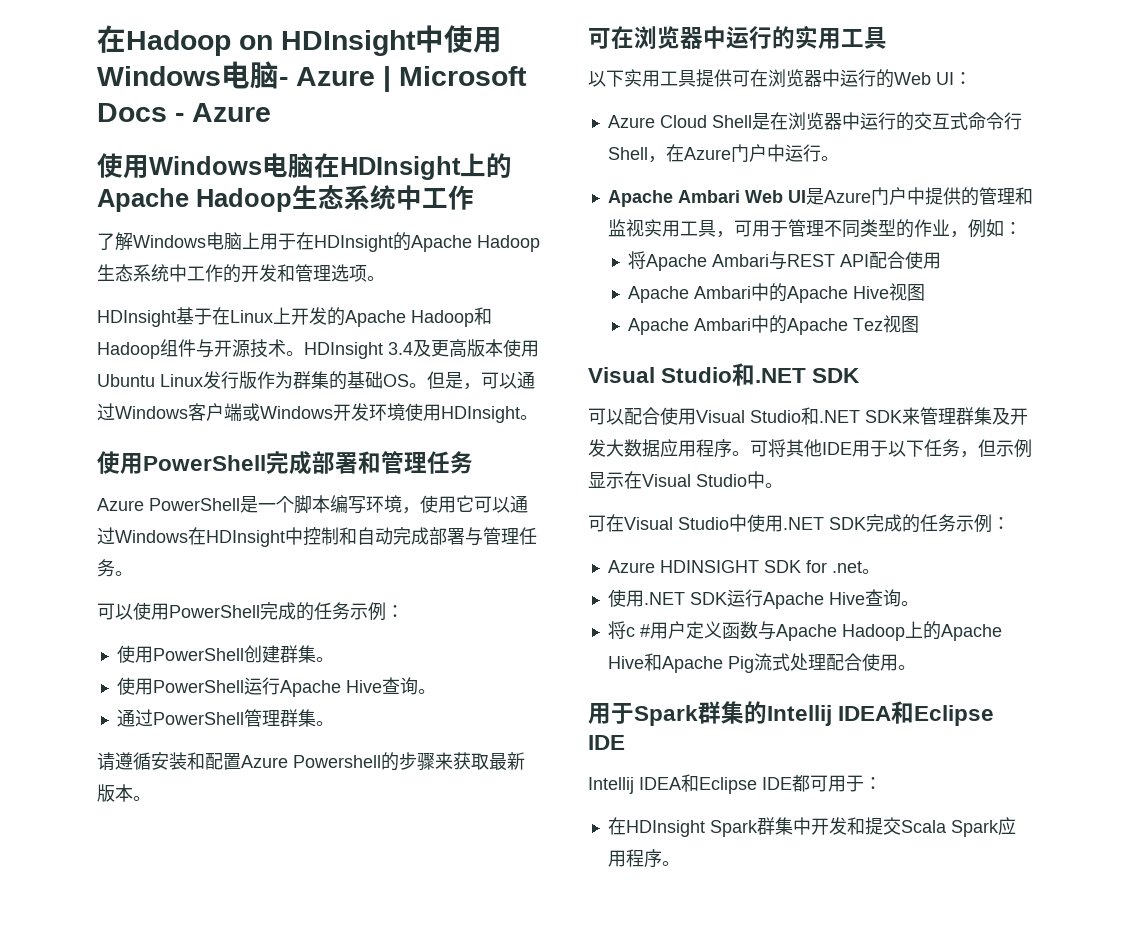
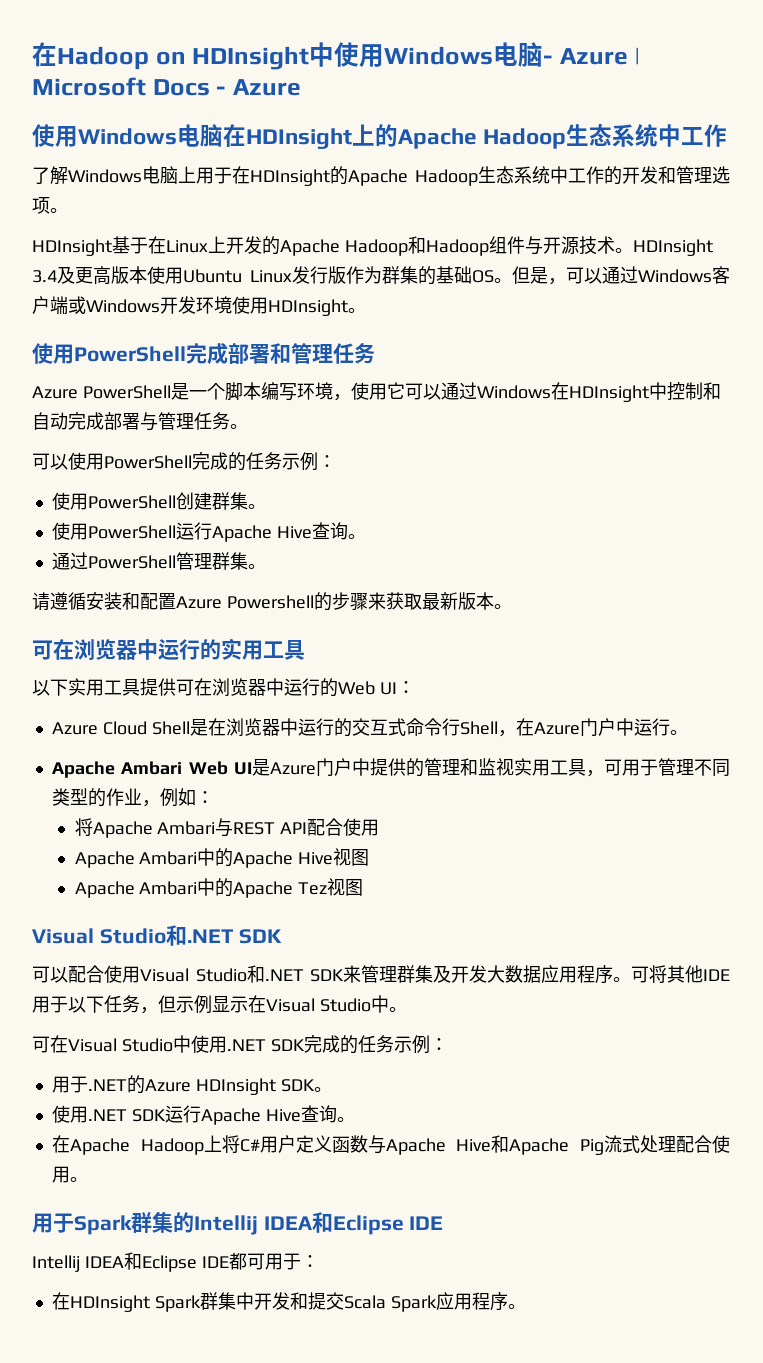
[607,560,862,573] Azure HDINSIGHT SDK for .net -> [51,1075,315,1095] 用于.NET的Azure HDInsight SDK
[607,621,650,639] 将c # -> [51,1135,260,1155] 在Apache Hadoop上将C#
[841,621,1002,641] Hadoop上的Apache -> (446, 1146) none

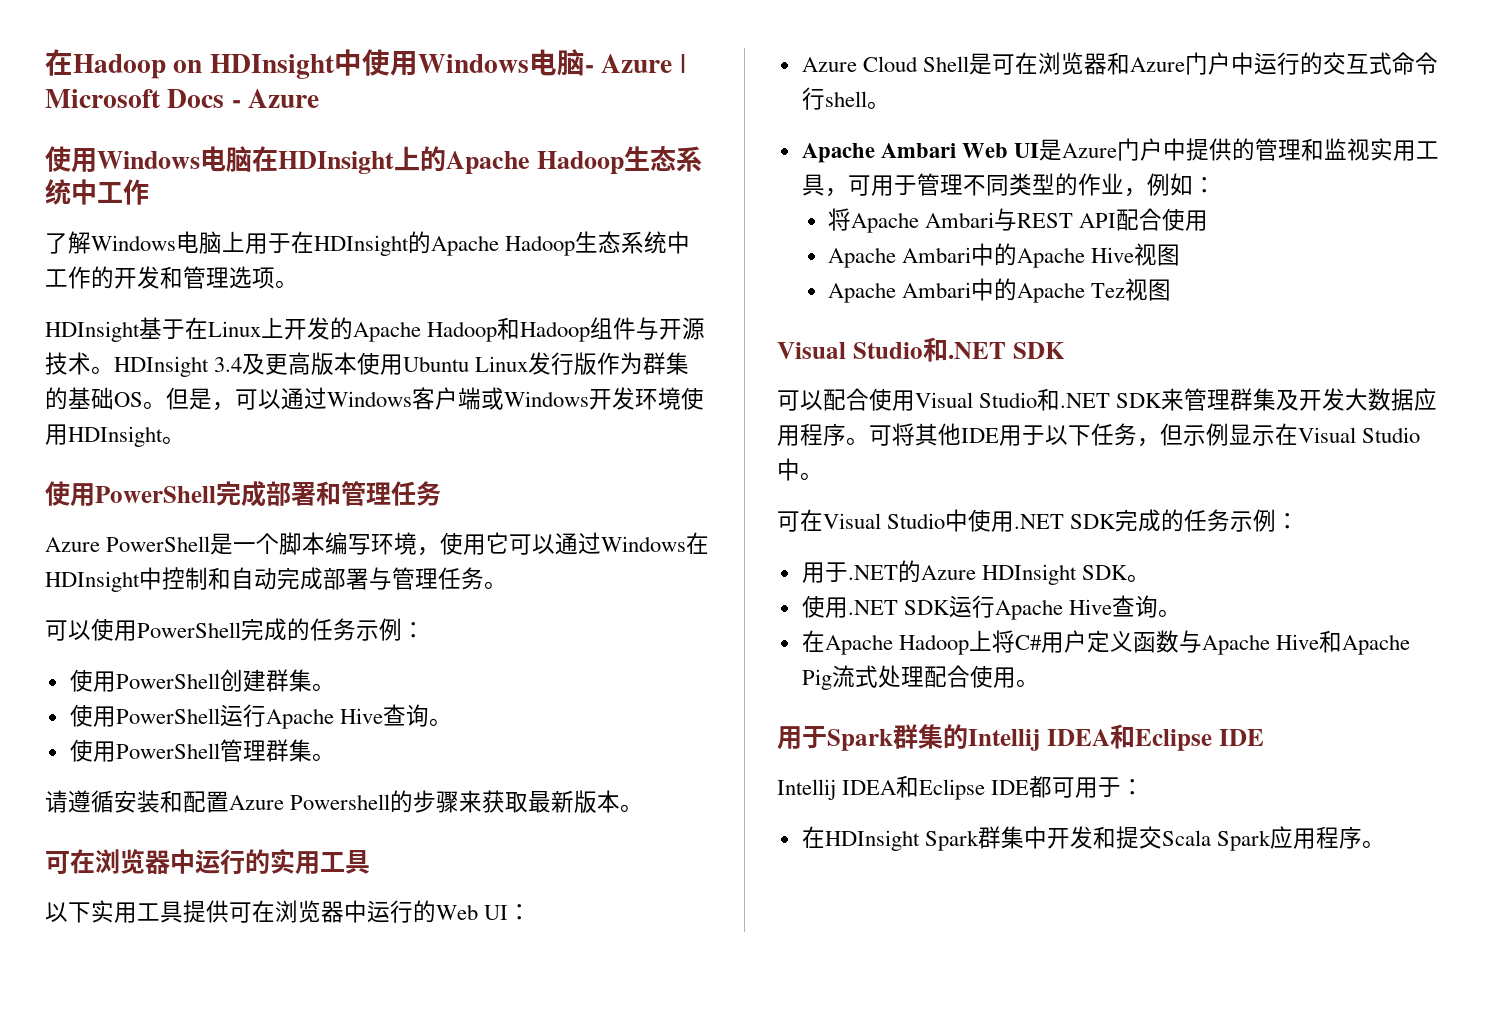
[51,552,88,570] 通过 -> [69,739,116,762] 使用
[207,718,280,736] 在浏览器 -> [991,52,1231,75] 可在浏览器和Azure门户
[459,718,670,737] Shell，在Azure门户中运行 -> [824,91,867,107] shell

